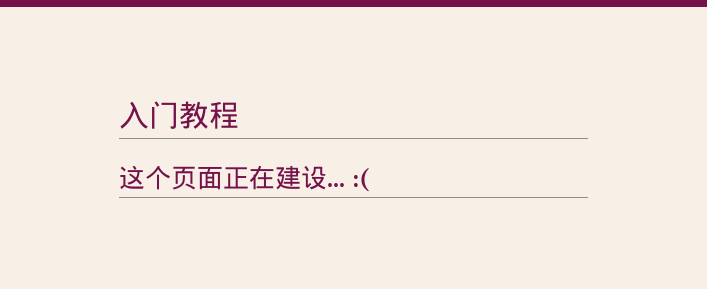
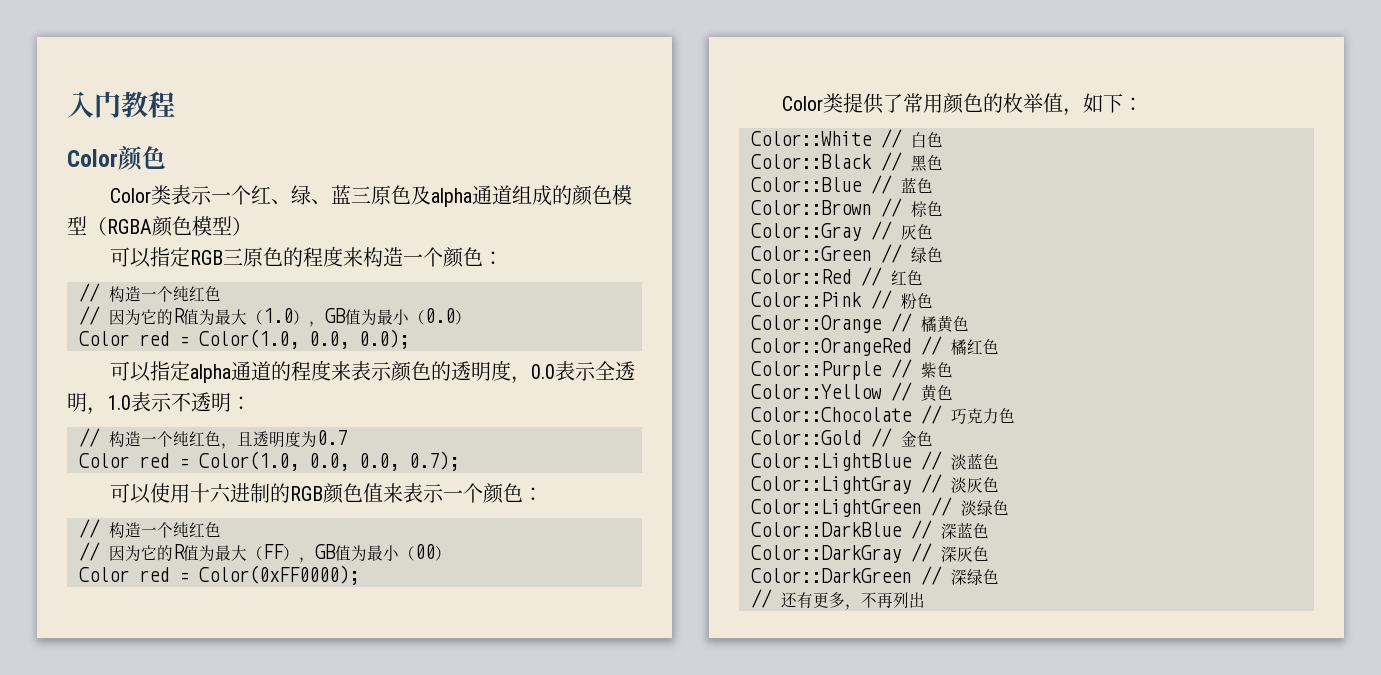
[119,165,370,192] 这个页面正在建设... :( -> [67,146,166,171] [109,185,632,207] [67,216,252,237] [109,246,503,268] [79,283,221,302] [79,306,471,327] [79,329,409,349] [109,360,635,384] [67,392,251,415] [79,428,347,449] [79,451,459,471] [109,483,543,504] [79,519,221,538] [79,542,451,563] [79,565,359,585] [781,93,1143,116] [751,129,943,148] [751,152,943,172] [751,175,933,194] [751,198,943,217] [751,221,933,241] [751,244,943,263] [751,267,923,286] [751,290,933,310] [751,313,969,333] [751,336,999,356] [751,359,953,380] [751,382,953,402] [751,405,1015,425] [751,428,933,447] [751,451,999,471] [751,474,999,494] [751,497,1009,517] [751,520,989,539] [751,543,989,563] [751,566,999,585] [751,589,925,610] Color颜色 // Color类表示一个红、绿、蓝三原色及alpha通道组成的颜色模型（RGBA颜色模型） // 可以指定RGB三原色的程度来构造一个颜色： // // 构造一个纯红色 // // 因为它的R值为最大（1.0），GB值为最小（0.0） // Color red = Color(1.0, 0.0, 0.0); // 可以指定alpha通道的程度来表示颜色的透明度，0.0表示全透明，1.0表示不透明： // // 构造一个纯红色，且透明度为0.7 // Color red = Color(1.0, 0.0, 0.0, 0.7); // 可以使用十六进制的RGB颜色值来表示一个颜色： // // 构造一个纯红色 // // 因为它的R值为最大（FF），GB值为最小（00） // Color red = Color(0xFF0000); // Color类提供了常用颜色的枚举值，如下： // Color::White // 白色 // Color::Black // 黑色 // Color::Blue // 蓝色 // Color::Brown // 棕色 // Color::Gray // 灰色 // Color::Green // 绿色 // Color::Red // 红色 // Color::Pink // 粉色 // Color::Orange // 橘黄色 // Color::OrangeRed // 橘红色 // Color::Purple // 紫色 // Color::Yellow // 黄色 // Color::Chocolate // 巧克力色 // Color::Gold // 金色 // Color::LightBlue // 淡蓝色 // Color::LightGray // 淡灰色 // Color::LightGreen // 淡绿色 // Color::DarkBlue // 深蓝色 // Color::DarkGray // 深灰色 // Color::DarkGreen // 深绿色 // // 还有更多，不再列出

